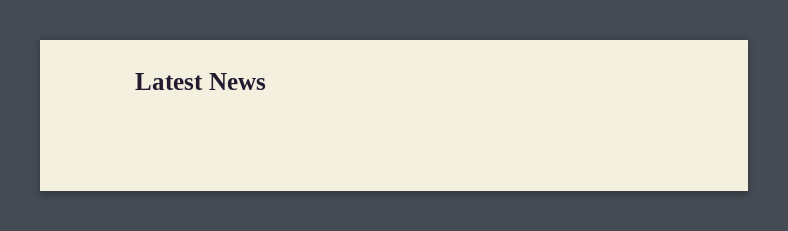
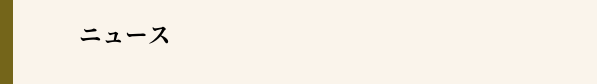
[135,73,266,90] Latest News -> [79,26,171,44] ニュース

